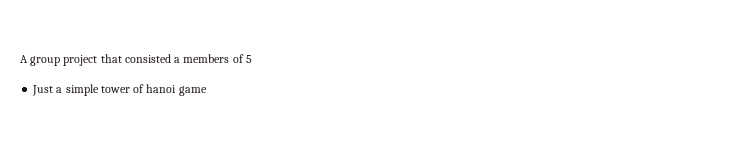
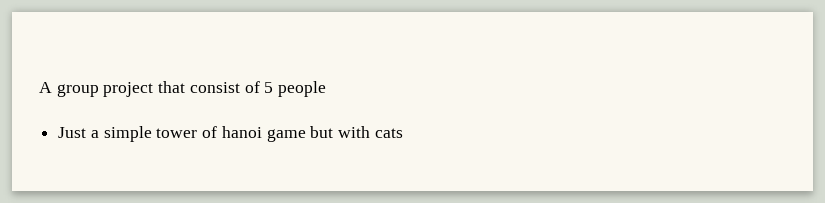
[124,54,230,63] consisted a members -> [189,82,240,93] consist
(252, 59) none -> [278,81,327,97] people
(207, 91) none -> [310,126,403,138] but with cats

